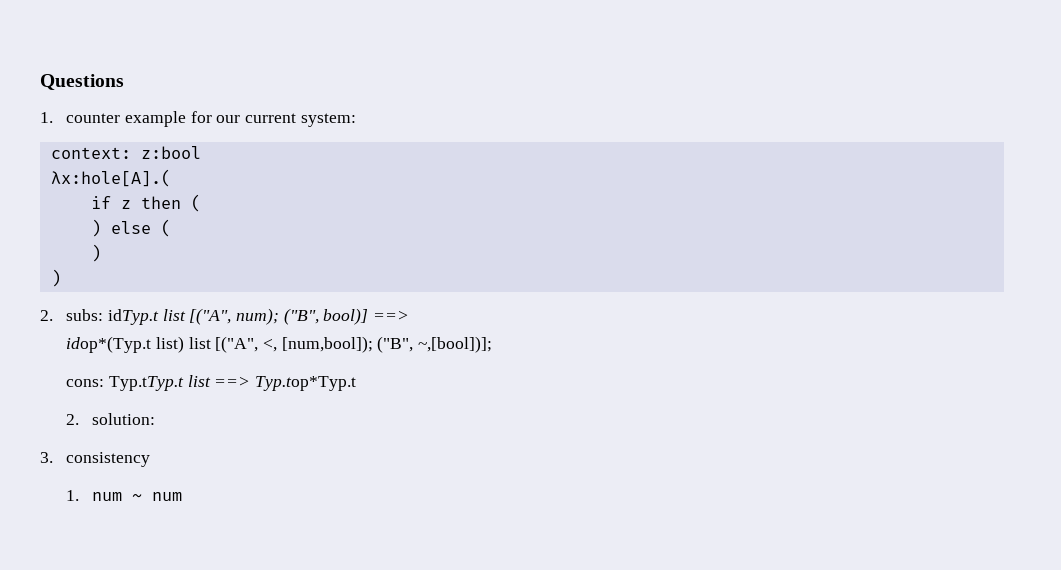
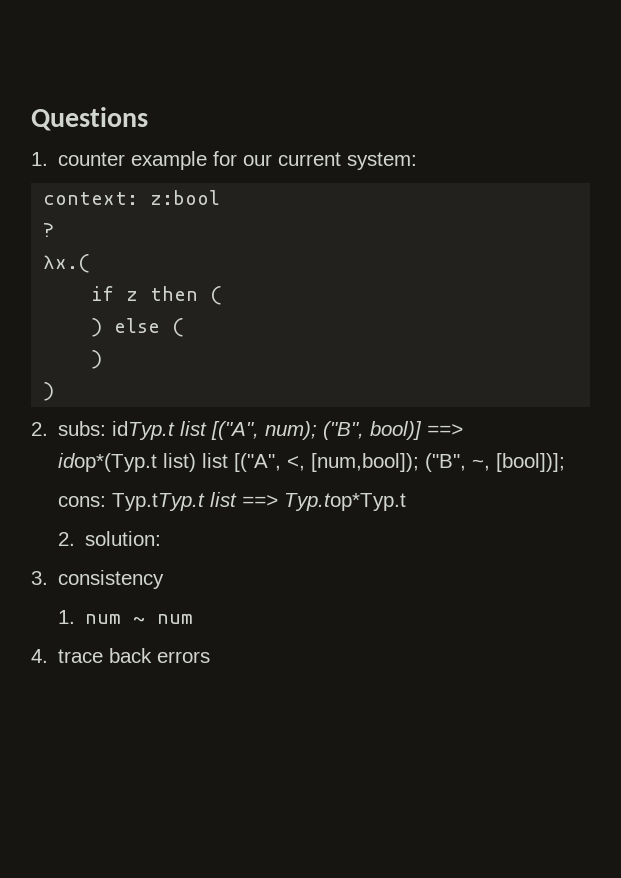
[50,169,171,187] λx:hole[A].( -> [43,223,55,237] [43,254,91,273] ? // λx.(
[418,336,493,353] ~,[bool])]; -> [472,453,566,472] ~, [bool])];
(183, 496) none -> [31,648,211,663] // 4. trace back errors

